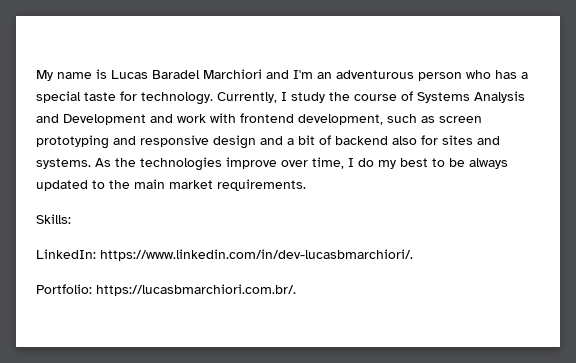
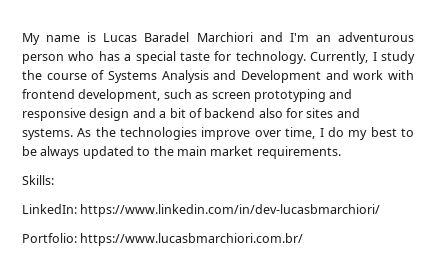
[100,249,413,261] https://www.linkedin.com/in/dev-lucasbmarchiori/. -> [80,204,381,217] https://www.linkedin.com/in/dev-lucasbmarchiori/
[96,284,296,296] https://lucasbmarchiori.com.br/. -> [80,233,304,246] https://www.lucasbmarchiori.com.br/

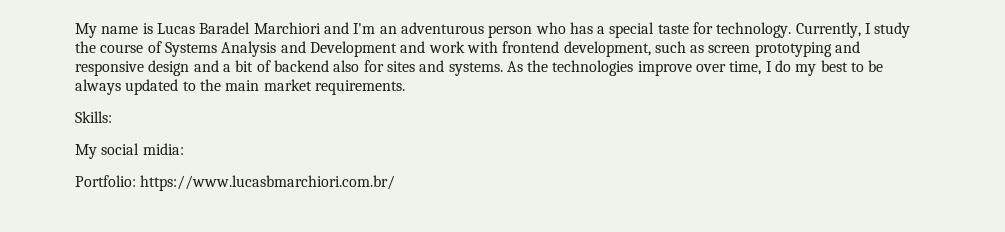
[22,204,381,217] LinkedIn: https://www.linkedin.com/in/dev-lucasbmarchiori/ -> [75,143,184,159] My social midia:

